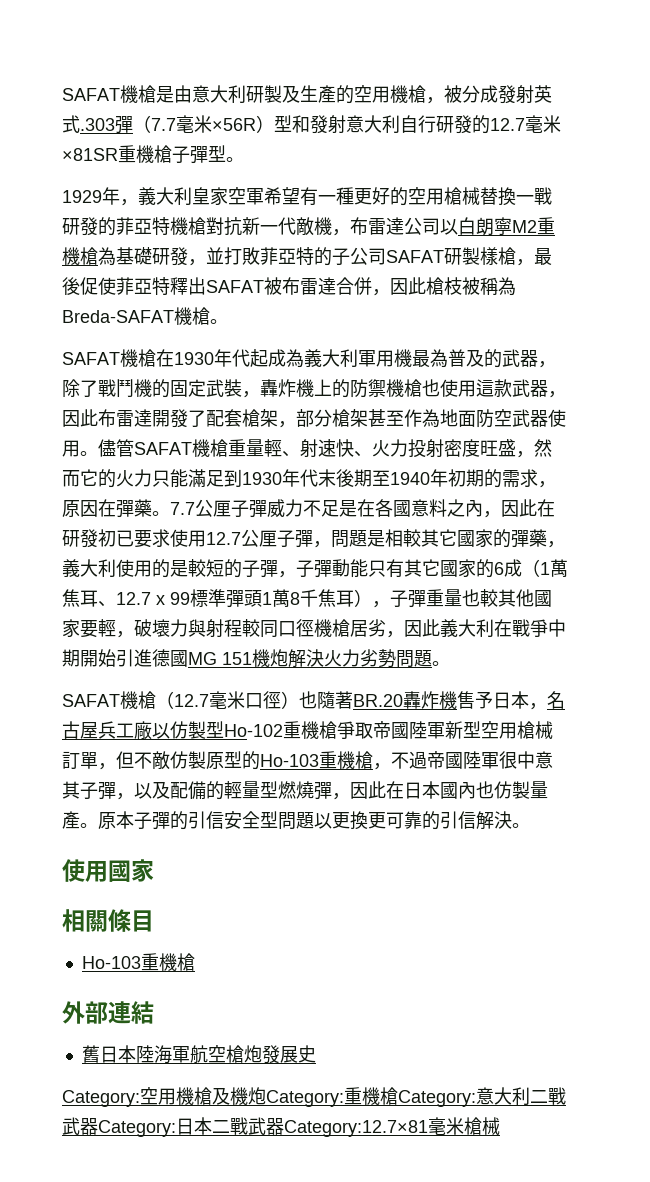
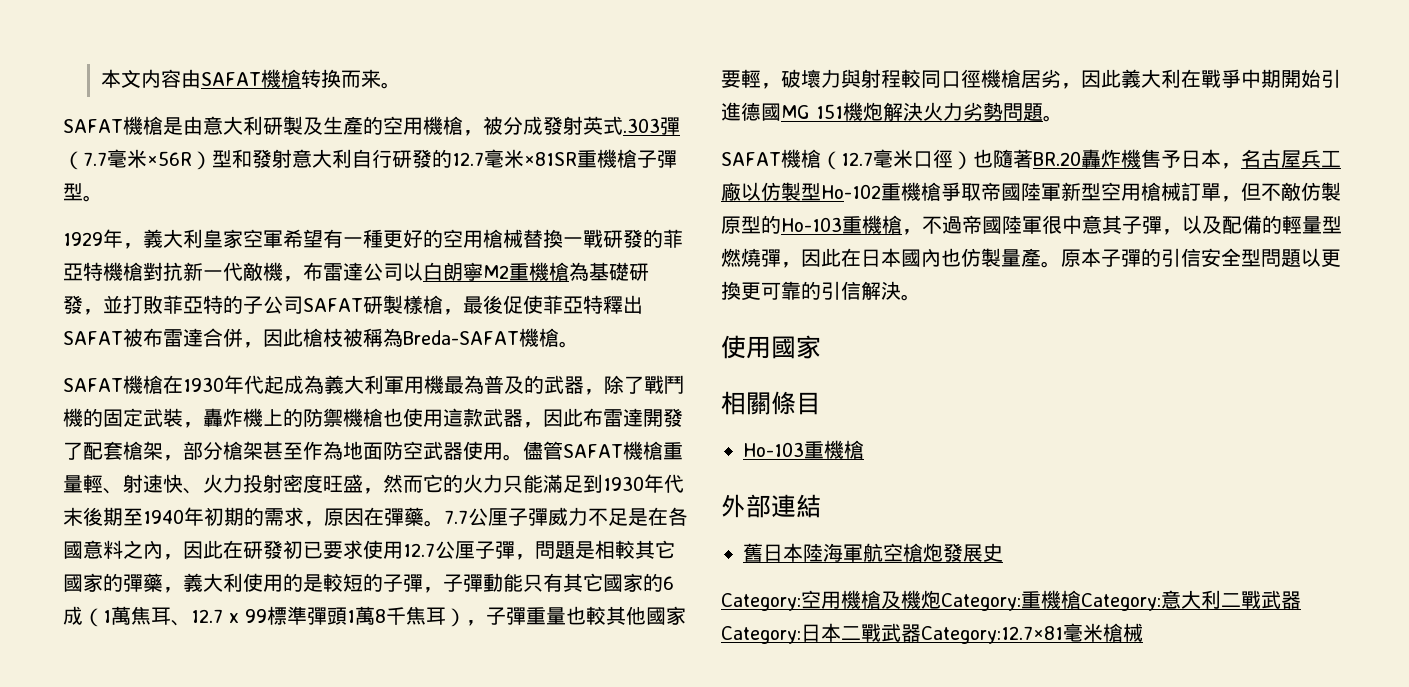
(62, 94) none -> [100,69,401,89] 本文内容由SAFAT機槍转换而来。 //

